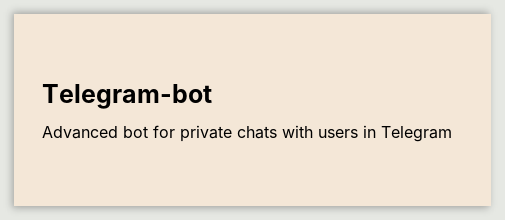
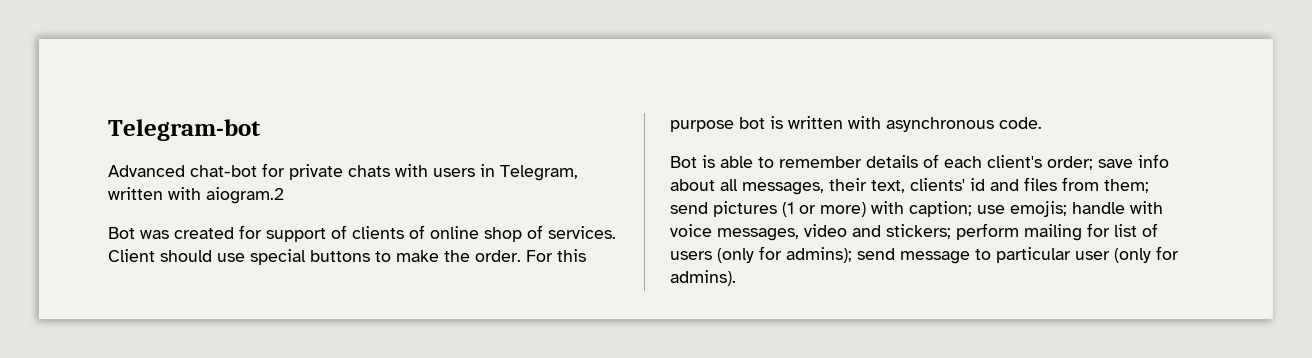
[123,126,148,138] bot -> [190,165,257,177] chat-bot
[381,126,452,142] Telegram -> [500,165,578,181] [108,187,284,204] [108,225,616,242] [108,249,586,265] [670,116,1042,132] [670,154,1169,170] [670,177,1149,195] [670,201,1163,217] [670,223,1158,241] [670,246,1179,264] [670,270,736,286] Telegram, written with aiogram.2 // Bot was created for support of clients of online shop of services. Client should use special buttons to make the order. For this purpose bot is written with asynchronous code. // Bot is able to remember details of each client's order; save info about all messages, their text, clients' id and files from them; send pictures (1 or more) with caption; use emojis; handle with voice messages, video and stickers; perform mailing for list of users (only for admins); send message to particular user (only for admins).

